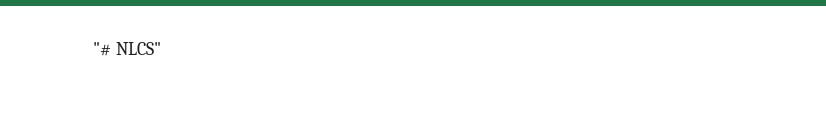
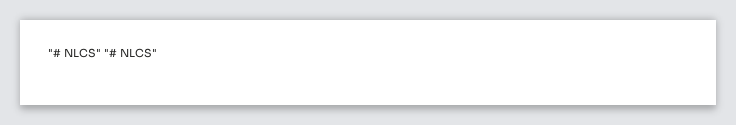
[93,42,161,56] "# NLCS" -> [48,48,157,58] "# NLCS" "# NLCS"

